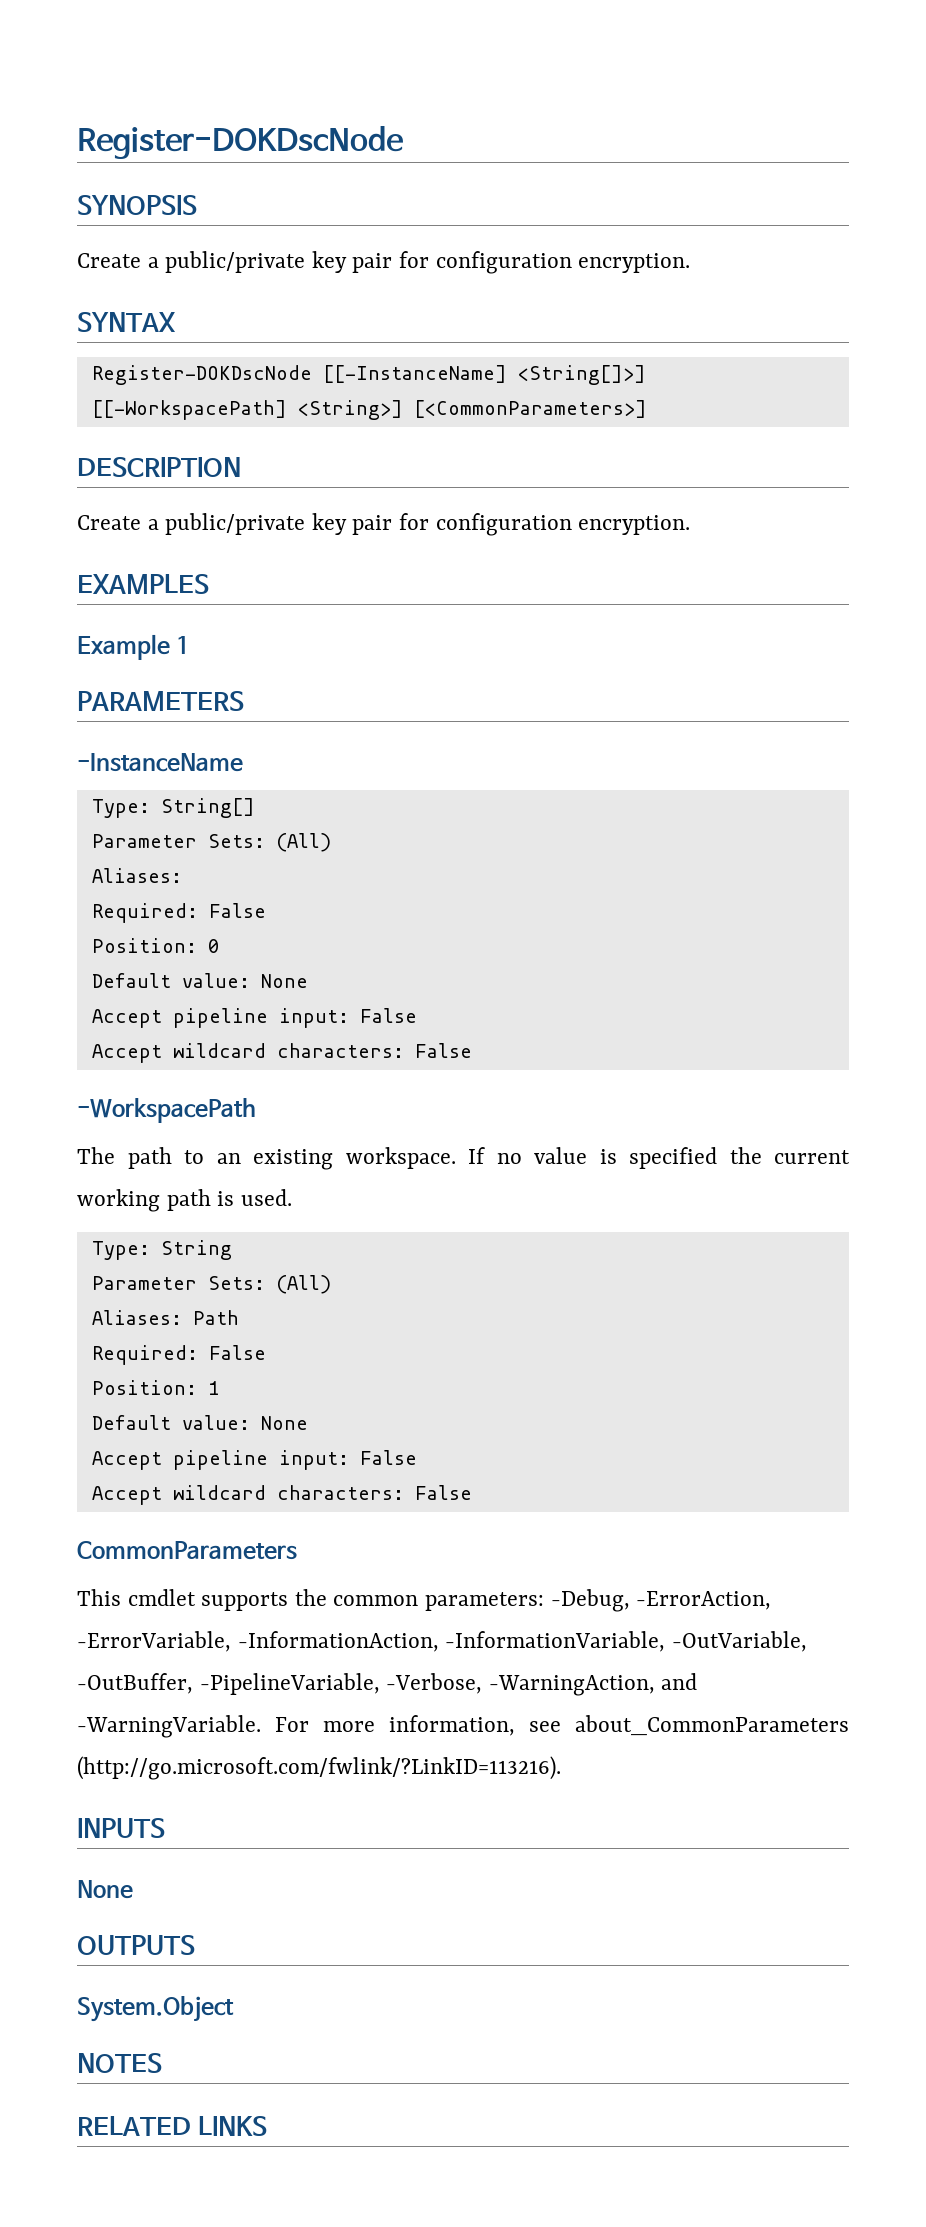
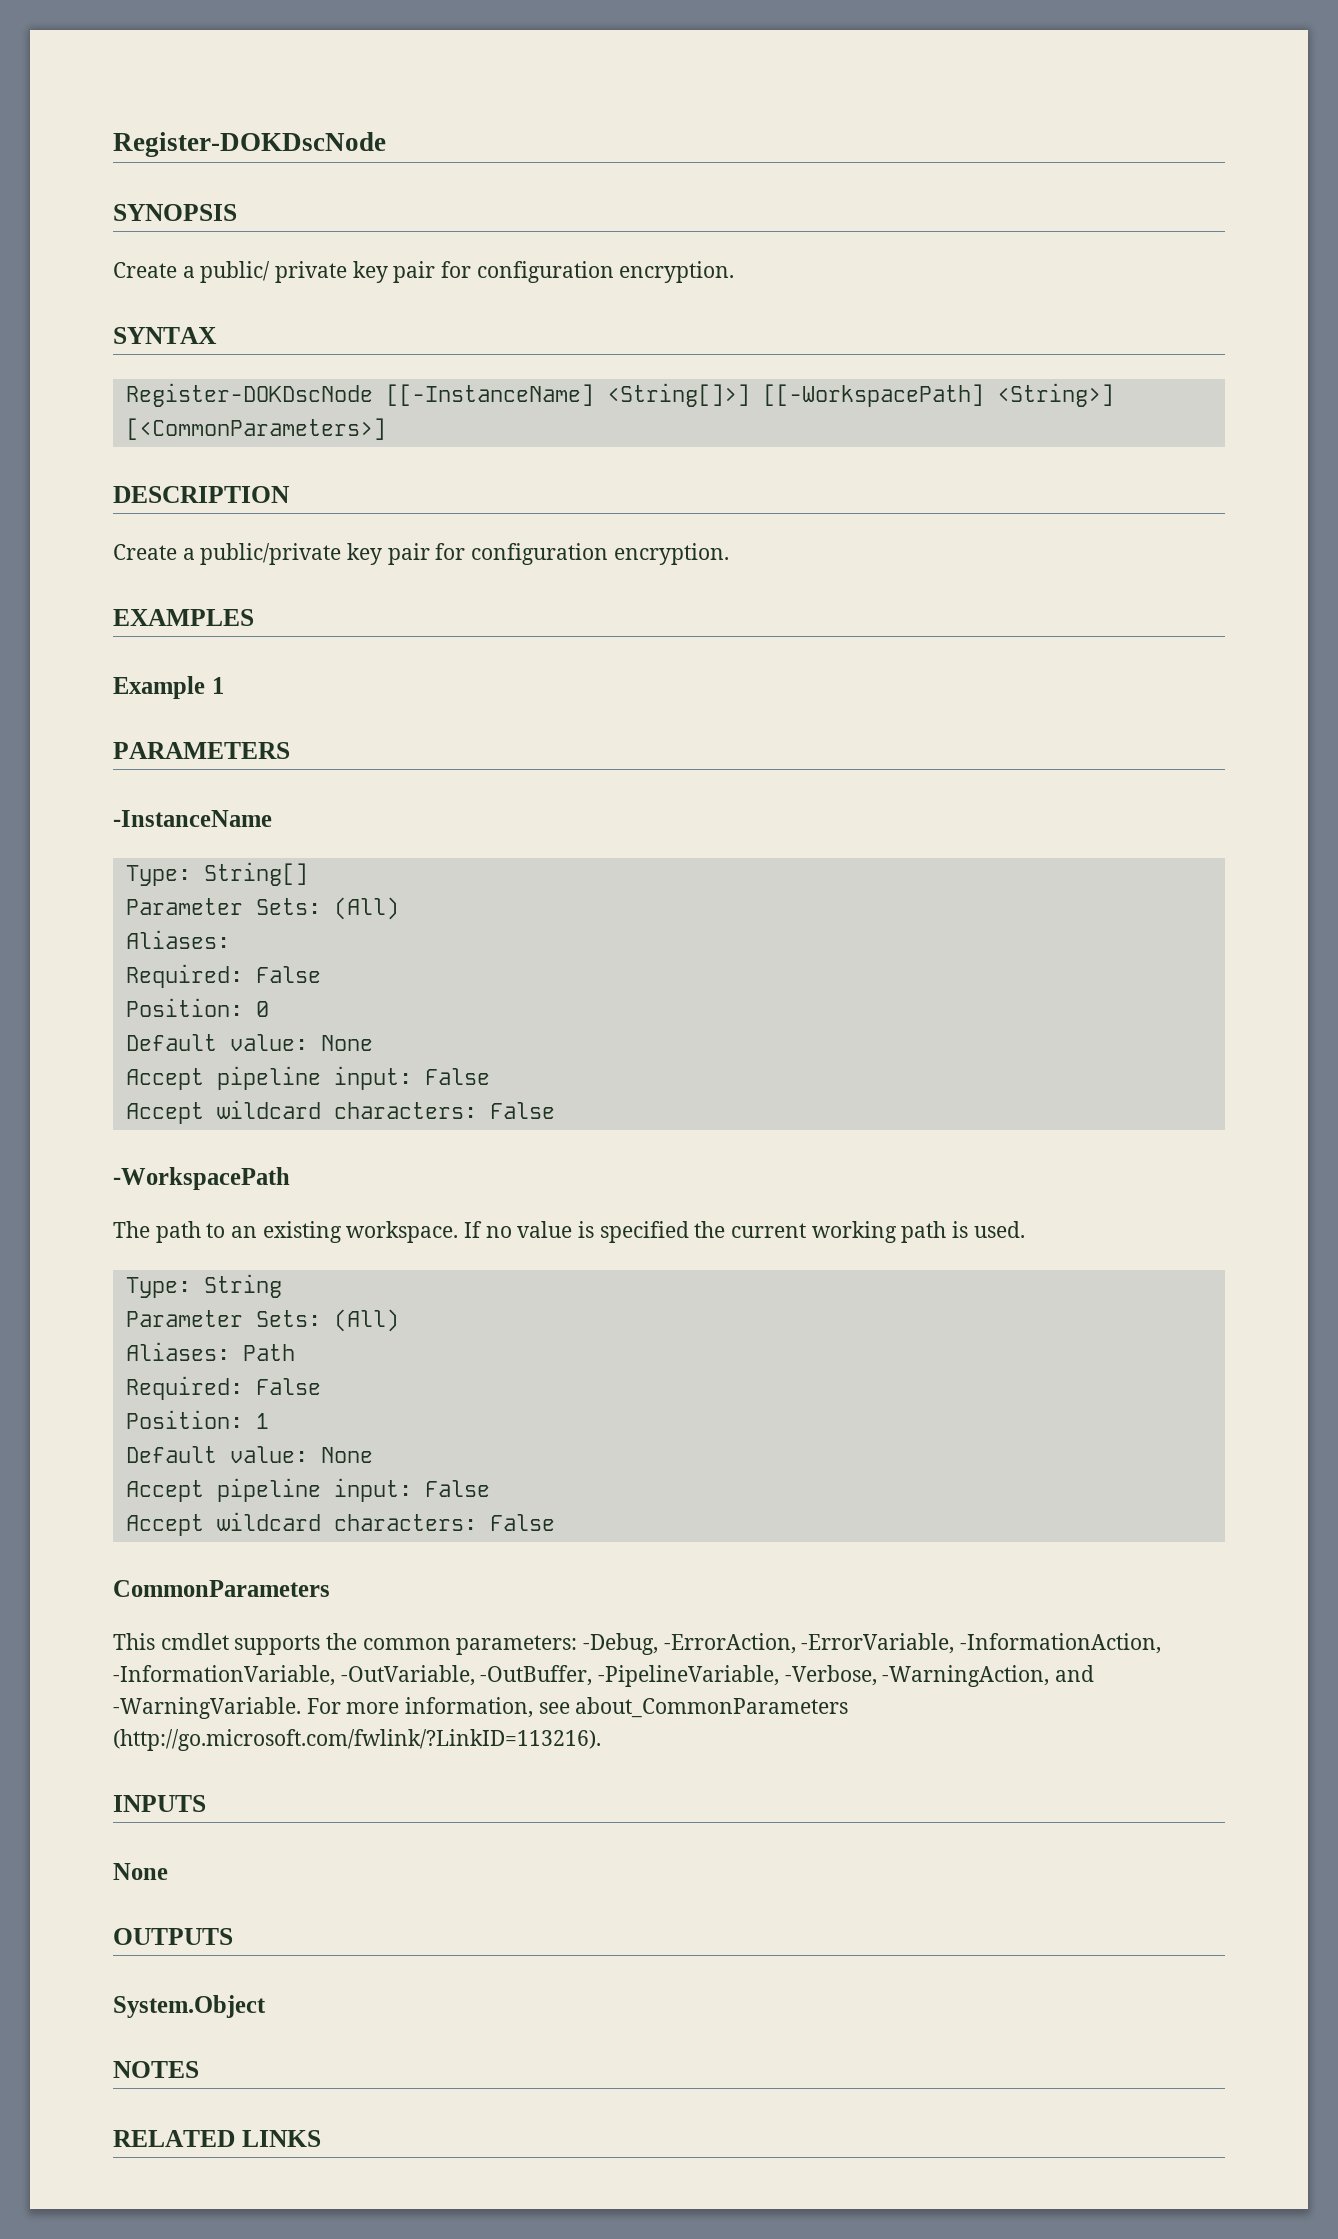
[165,251,306,273] public/private -> [200,261,348,283] public/ private

